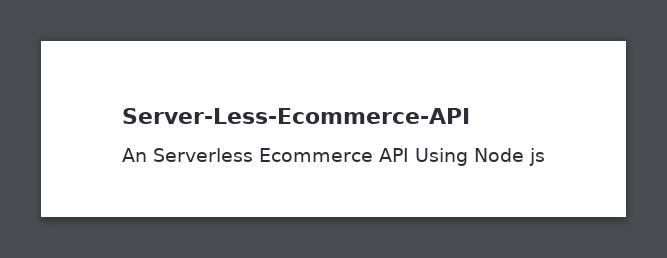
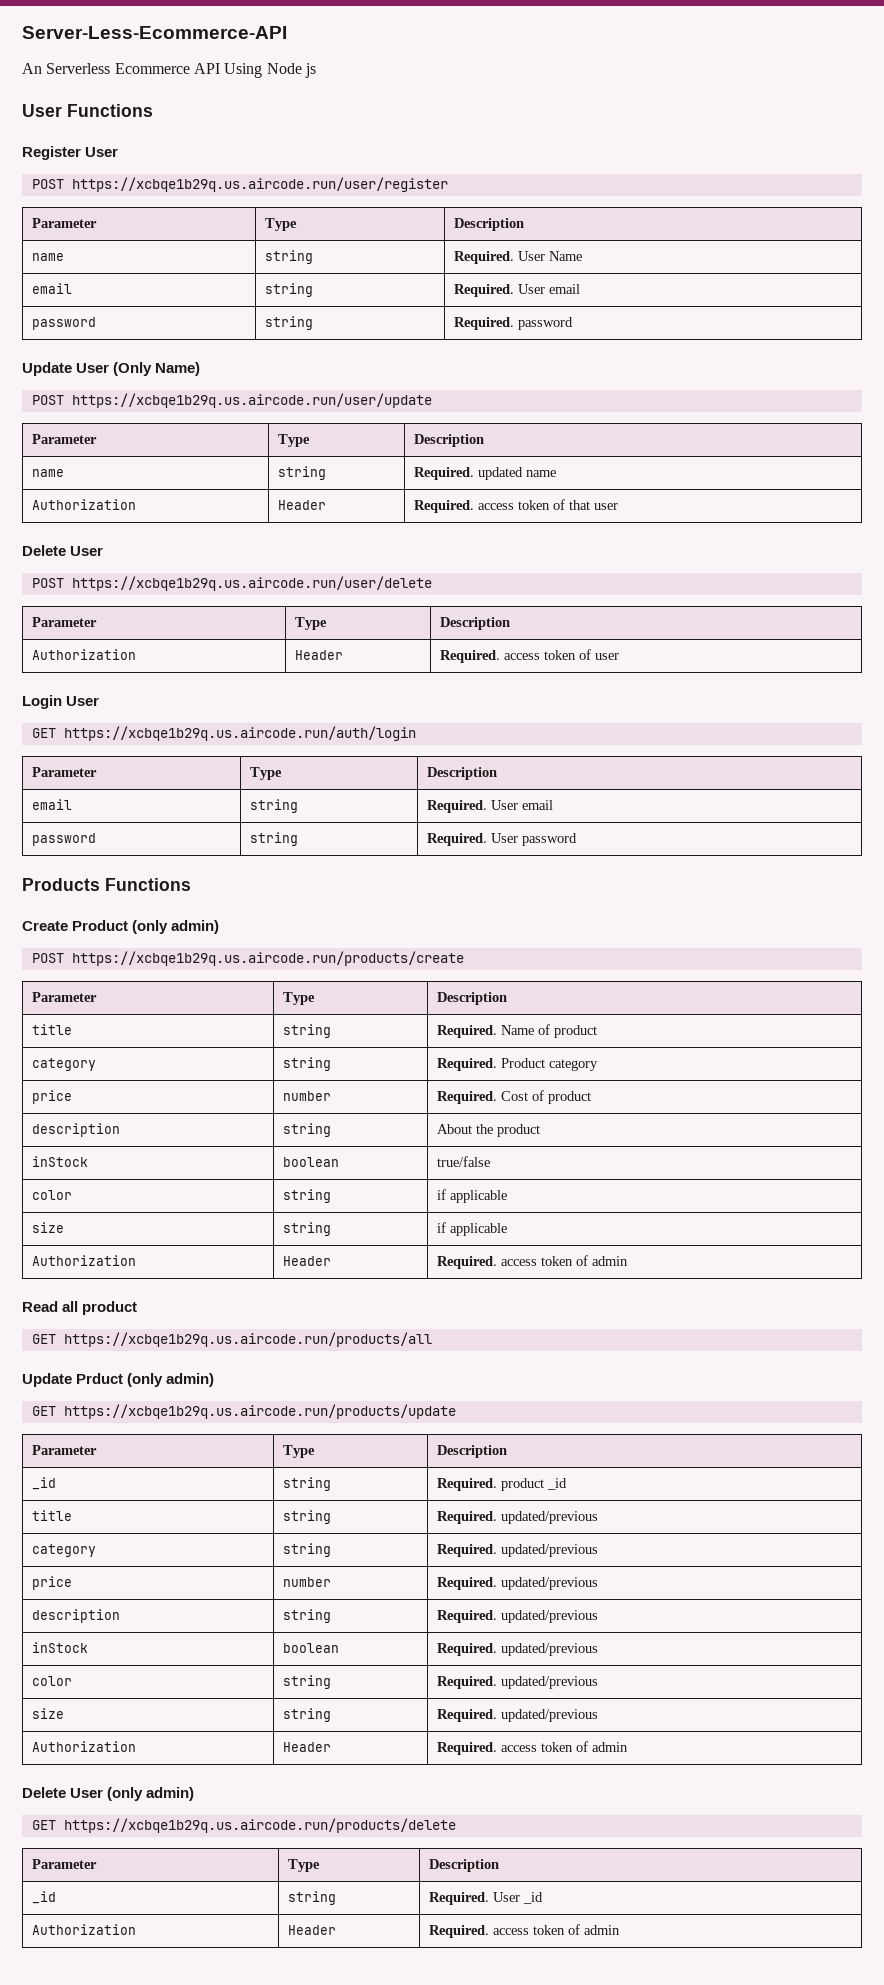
(545, 157) none -> [22,104,153,117] [22,146,119,160] [31,177,448,192] [31,218,97,228] [264,218,297,231] [453,218,524,231] [31,253,64,261] [264,250,313,264] [453,251,582,264] [31,283,72,294] [264,283,313,297] [453,284,580,297] [31,317,96,330] [264,316,313,330] [453,317,573,330] [22,362,201,376] [31,393,432,408] [31,434,97,444] [277,434,310,447] [413,434,484,447] [31,469,64,477] [277,466,326,480] [413,467,556,480] [31,499,136,510] [277,500,326,510] [413,499,618,513] [22,545,104,556] [31,576,432,591] [31,617,97,627] [294,617,327,630] [439,617,510,630] [31,649,136,660] [294,650,343,660] [439,649,619,663] [22,695,100,709] [31,726,416,741] [31,767,97,777] [249,767,282,780] [426,767,497,780] [31,799,72,810] [249,799,298,813] [426,800,553,813] [31,833,96,846] [249,832,298,846] [426,833,577,846] [22,878,191,891] [22,920,220,934] [31,951,464,966] [31,992,97,1002] [282,992,315,1005] [436,992,507,1005] [31,1024,72,1035] [282,1024,331,1038] [436,1024,597,1038] [31,1058,96,1071] [282,1057,331,1071] [436,1058,598,1071] [31,1090,72,1104] [282,1091,331,1101] [436,1090,591,1104] [31,1123,120,1137] [282,1123,331,1137] [436,1124,540,1137] [31,1156,88,1167] [282,1157,339,1167] [436,1156,490,1167] [31,1190,72,1200] [282,1189,331,1203] [436,1189,507,1203] [31,1222,64,1233] [282,1222,331,1236] [436,1222,507,1236] [31,1255,136,1266] [282,1256,331,1266] [436,1255,628,1269] [22,1301,138,1315] [31,1332,432,1347] [22,1373,215,1387] [31,1404,456,1419] [31,1445,97,1455] [282,1445,315,1458] [436,1445,507,1458] [31,1477,56,1490] [282,1477,331,1491] [436,1478,567,1491] [31,1510,72,1521] [282,1510,331,1524] [436,1511,598,1524] [31,1544,96,1557] [282,1543,331,1557] [436,1544,598,1557] [31,1576,72,1590] [282,1577,331,1587] [436,1577,598,1590] [31,1609,120,1623] [282,1609,331,1623] [436,1610,598,1623] [31,1642,88,1653] [282,1643,339,1653] [436,1643,598,1656] [31,1676,72,1686] [282,1675,331,1689] [436,1676,598,1689] [31,1708,64,1719] [282,1708,331,1722] [436,1709,598,1722] [31,1741,136,1752] [282,1742,331,1752] [436,1741,628,1755] [22,1787,195,1801] [31,1818,456,1833] [31,1859,97,1869] [287,1859,320,1872] [428,1859,499,1872] [31,1891,56,1904] [287,1891,336,1905] [428,1892,543,1905] [31,1924,136,1935] [287,1925,336,1935] [428,1924,620,1938] // User Functions // Register User // POST https://xcbqe1b29q.us.aircode.run/user/register // Parameter | Type | Description // name | string | Required. User Name // email | string | Required. User email // password | string | Required. password // Update User (Only Name) // POST https://xcbqe1b29q.us.aircode.run/user/update // Parameter | Type | Description // name | string | Required. updated name // Authorization | Header | Required. access token of that user // Delete User // POST https://xcbqe1b29q.us.aircode.run/user/delete // Parameter | Type | Description // Authorization | Header | Required. access token of user // Login User // GET https://xcbqe1b29q.us.aircode.run/auth/login // Parameter | Type | Description // email | string | Required. User email // password | string | Required. User password // Products Functions // Create Product (only admin) // POST https://xcbqe1b29q.us.aircode.run/products/create // Parameter | Type | Description // title | string | Required. Name of product // category | string | Required. Product category // price | number | Required. Cost of product // description | string | About the product // inStock | boolean | true/false // color | string | if applicable // size | string | if applicable // Authorization | Header | Required. access token of admin // Read all product // GET https://xcbqe1b29q.us.aircode.run/products/all // Update Prduct (only admin) // GET https://xcbqe1b29q.us.aircode.run/products/update // Parameter | Type | Description // _id | string | Required. product _id // title | string | Required. updated/previous // category | string | Required. updated/previous // price | number | Required. updated/previous // description | string | Required. updated/previous // inStock | boolean | Required. updated/previous // color | string | Required. updated/previous // size | string | Required. updated/previous // Authorization | Header | Required. access token of admin // Delete User (only admin) // GET https://xcbqe1b29q.us.aircode.run/products/delete // Parameter | Type | Description // _id | string | Required. User _id // Authorization | Header | Required. access token of admin

